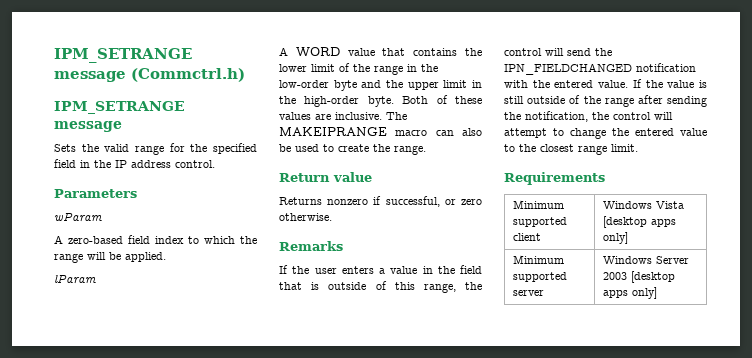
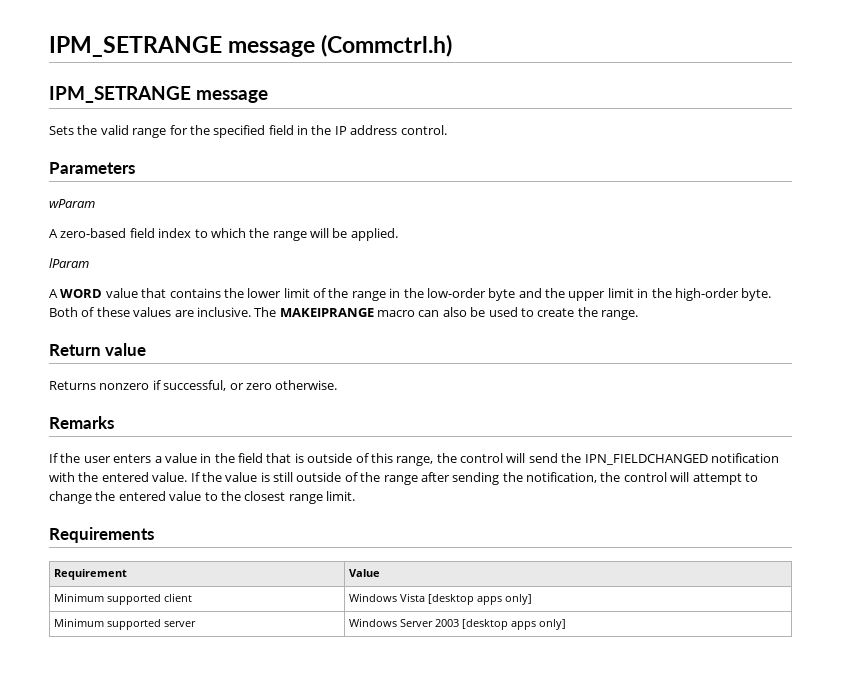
(605, 178) none -> [54,569,128,580] [349,569,381,577] // Requirement | Value

